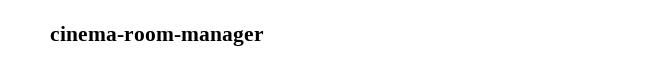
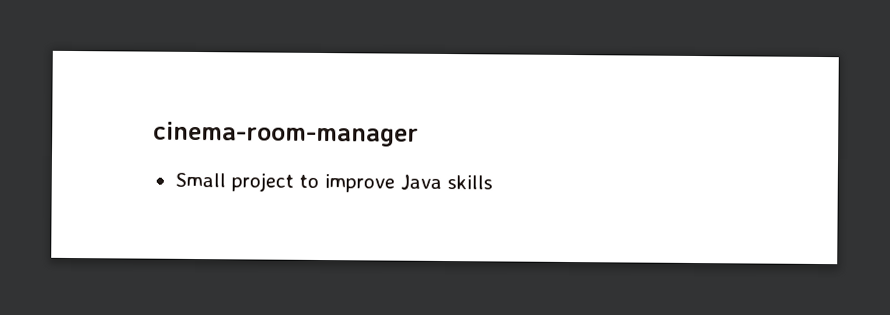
(264, 36) none -> [174,172,493,193] // Small project to improve Java skills

